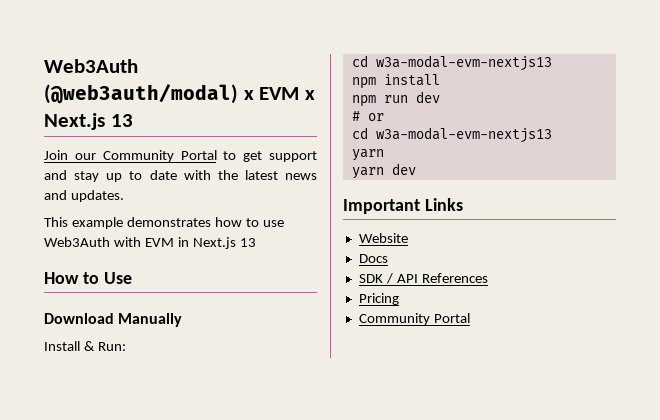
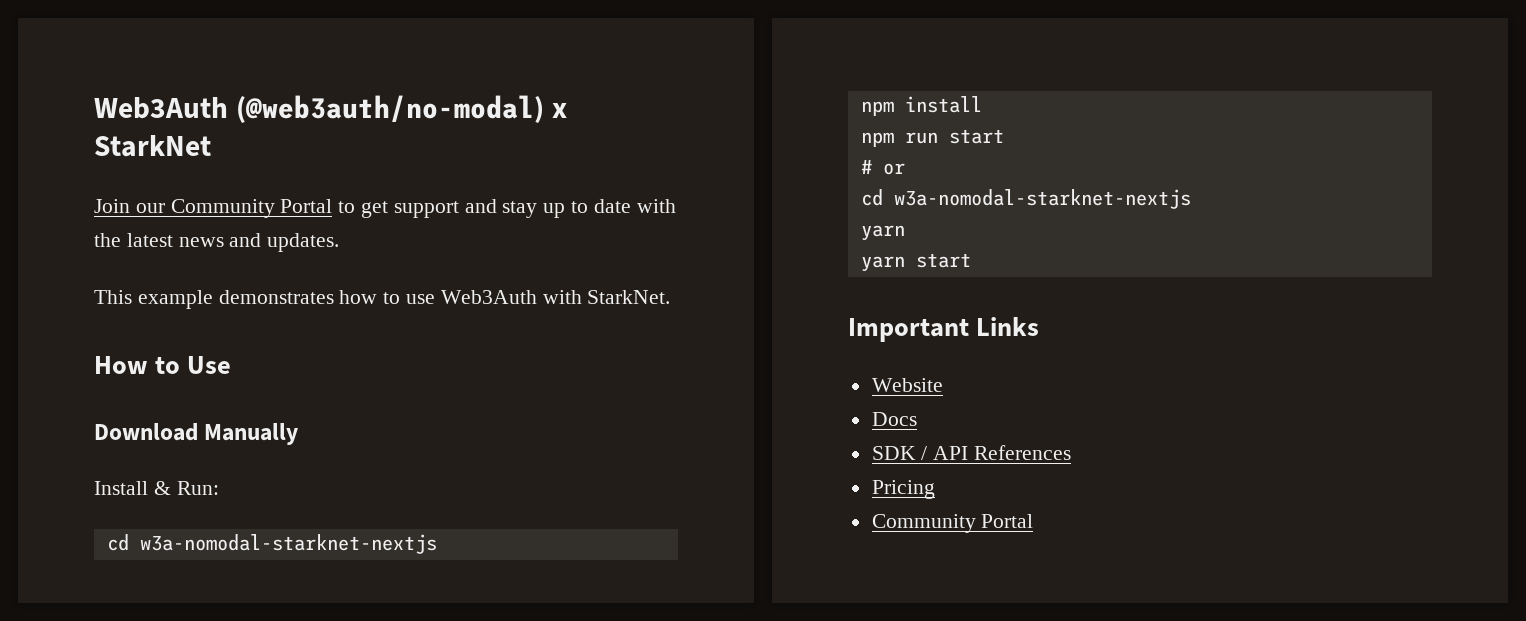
[44,59,138,73] [44,84,315,104] [44,113,133,130] Web3Auth (@web3auth/modal) x EVM x Next.js 13 -> [94,95,567,123] [94,135,211,157] Web3Auth (@web3auth/no-modal) x StarkNet
[144,237,256,249] EVM in Next.js 13 -> [587,290,671,304] StarkNet.
[375,55,552,71] w3a-modal-evm-nextjs13 -> [139,534,437,554] w3a-nomodal-starknet-nextjs
[415,91,440,103] dev -> [948,129,1004,144] start
[375,127,552,143] w3a-modal-evm-nextjs13 -> [893,189,1191,209] w3a-nomodal-starknet-nextjs
[391,163,416,175] dev -> [915,253,971,268] start

